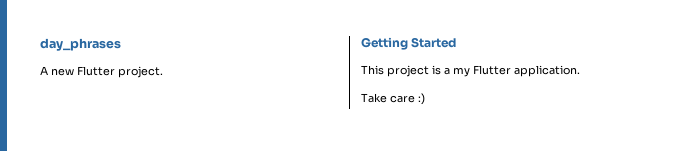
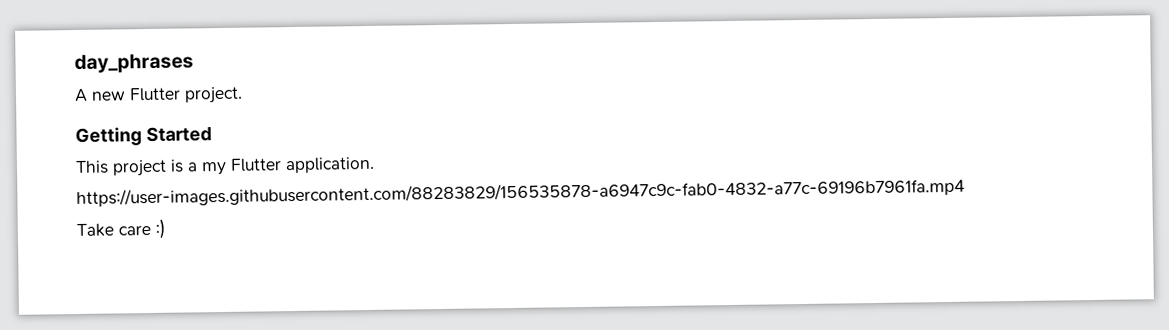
(580, 71) none -> [76,177,965,208] // https://user-images.githubusercontent.com/88283829/156535878-a6947c9c-fab0-4832-a77c-69196b7961fa.mp4

